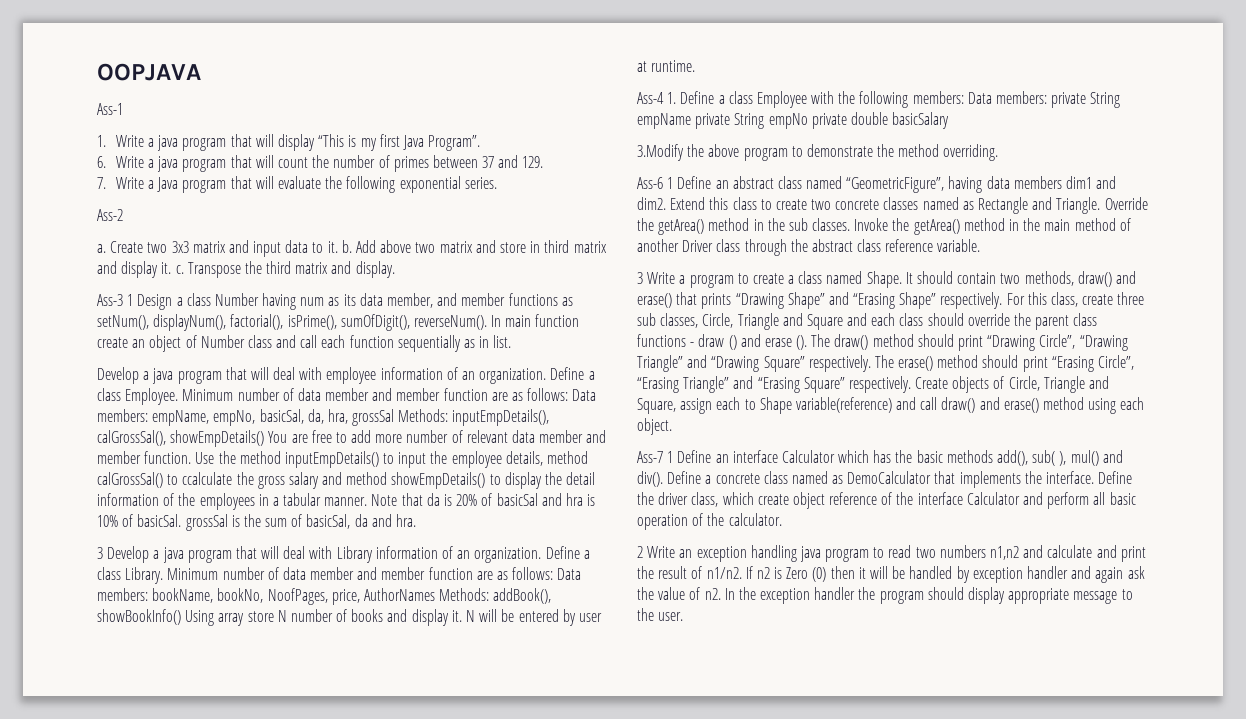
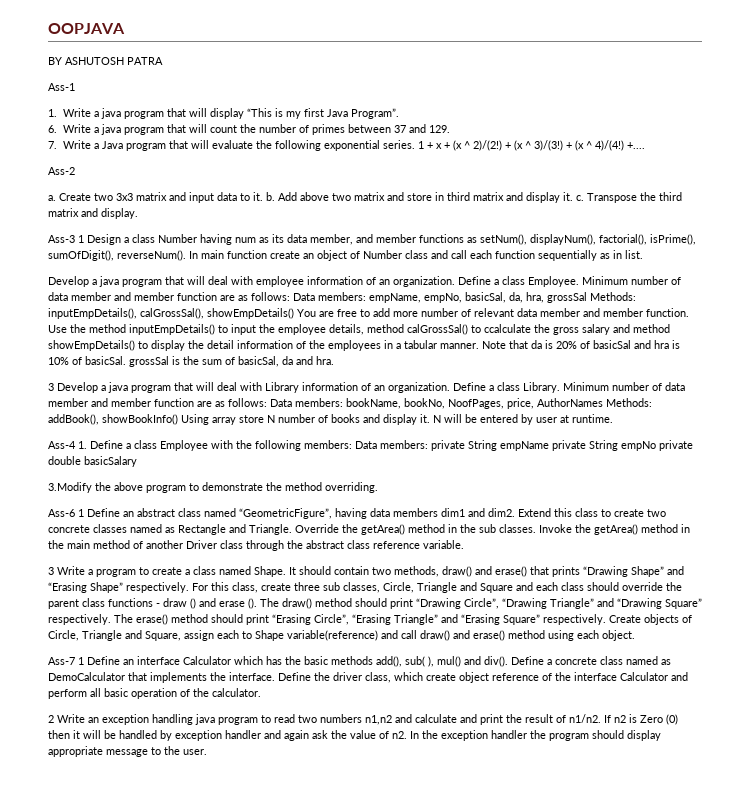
(201, 72) none -> [48,57,163,65] // BY ASHUTOSH PATRA
(497, 183) none -> [418,140,646,151] 1 + x + (x ^ 2)/(2!) + (x ^ 3)/(3!) + (x ^ 4)/(4!) +....

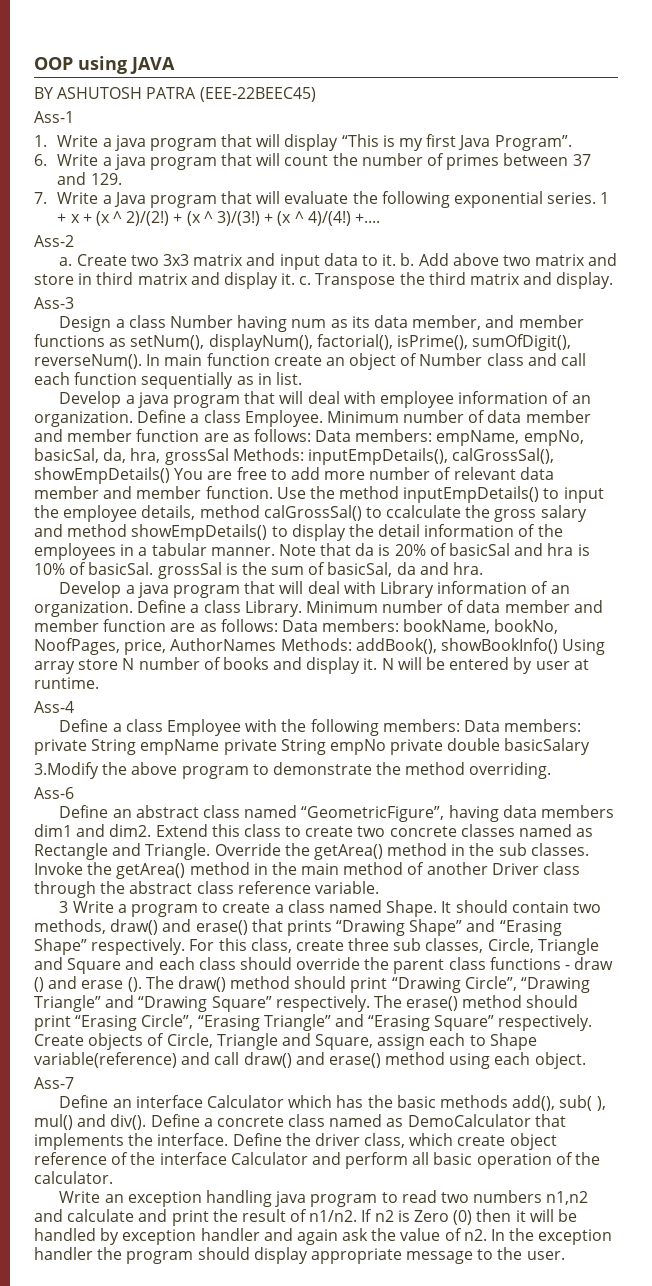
[48,23,125,34] OOPJAVA -> [34,56,175,74] OOP using JAVA
(163, 61) none -> [199,87,316,102] (EEE-22BEEC45)
[78,235,84,243] 1 -> (74, 303) //
[48,383,54,391] 3 -> (484, 568) none
[78,441,87,449] 1. -> (74, 707) //
[78,509,84,517] 1 -> (74, 793) //
[78,657,84,665] 1 -> (74, 1083) //
[48,715,54,723] 2 -> (113, 1177) none

